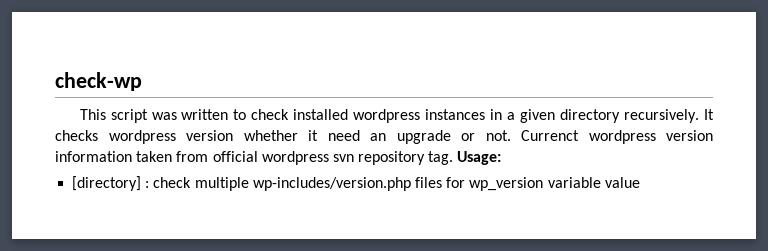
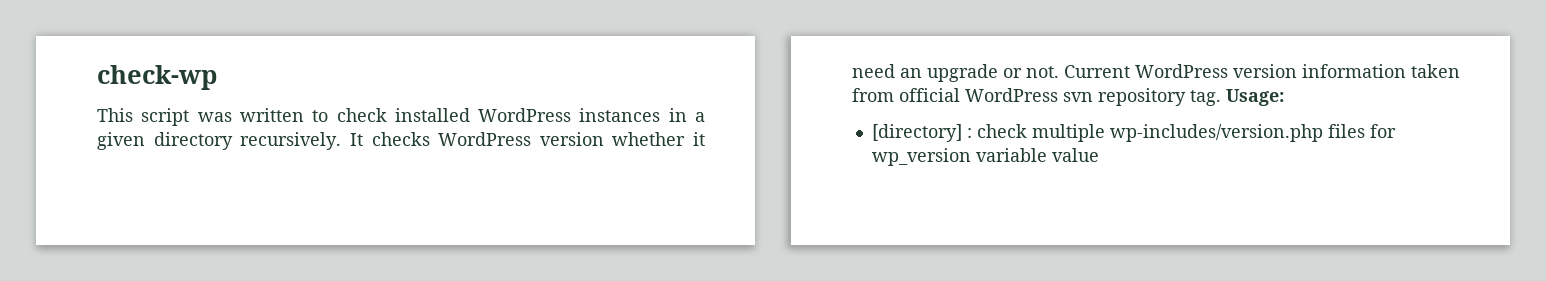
[353,109,421,123] wordpress -> [478,108,572,122] WordPress
[108,130,176,144] wordpress -> [438,132,532,146] WordPress
[521,130,656,144] Currenct wordpress -> [1064,64,1228,78] Current WordPress
[261,151,329,165] wordpress -> [965,88,1058,102] WordPress

